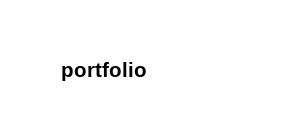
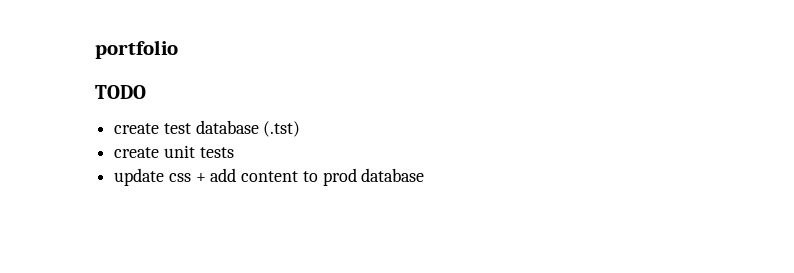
(147, 71) none -> [95,85,146,99] [114,120,301,137] [114,145,234,158] [114,168,425,186] // TODO // create test database (.tst) // create unit tests // update css + add content to prod database

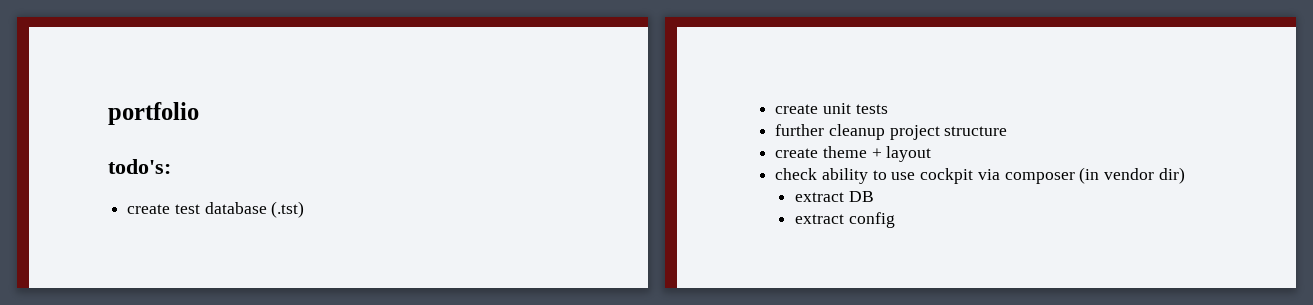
[95,85,146,99] TODO -> [108,159,171,174] todo's:
[114,168,425,186] update css + add content to prod database -> [775,124,1008,140] [775,146,932,162] [775,167,1185,184] [794,191,874,202] [794,212,895,228] further cleanup project structure // create theme + layout // check ability to use cockpit via composer (in vendor dir) // extract DB // extract config

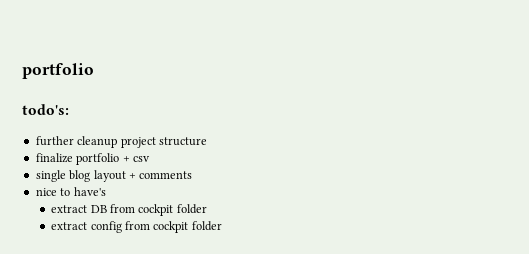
[127,201,305,218] [775,103,888,114] [775,124,1008,140] [775,146,932,162] [775,167,1185,184] create test database (.tst) // create unit tests // further cleanup project structure // create theme + layout // check ability to use cockpit via composer (in vendor dir) -> [35,136,207,148] [35,153,150,165] [35,170,193,182] [35,187,106,196] further cleanup project structure // finalize portfolio + csv // single blog layout + comments // nice to have's
(874, 196) none -> [109,204,207,216] from cockpit folder
(895, 220) none -> [124,221,222,233] from cockpit folder

